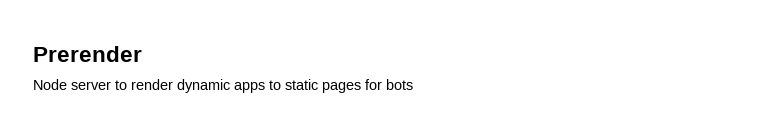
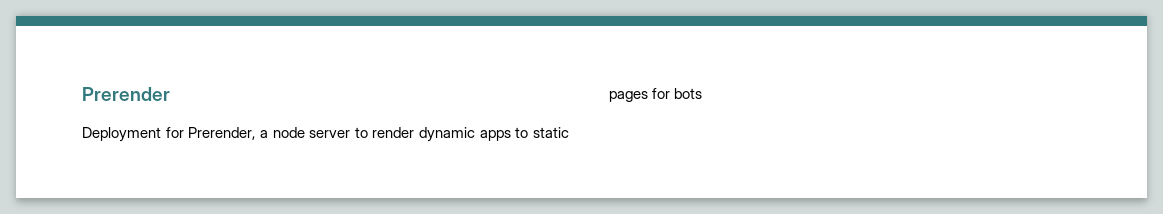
[33,79,67,90] Node -> [82,127,305,142] Deployment for Prerender, a node

